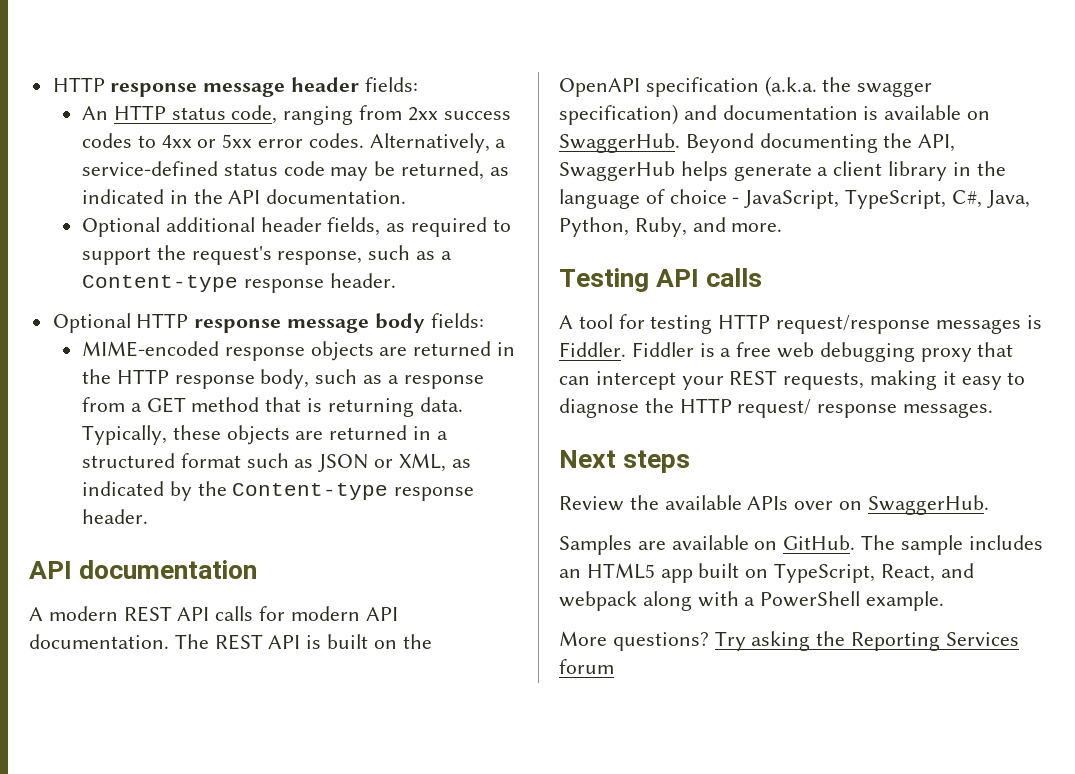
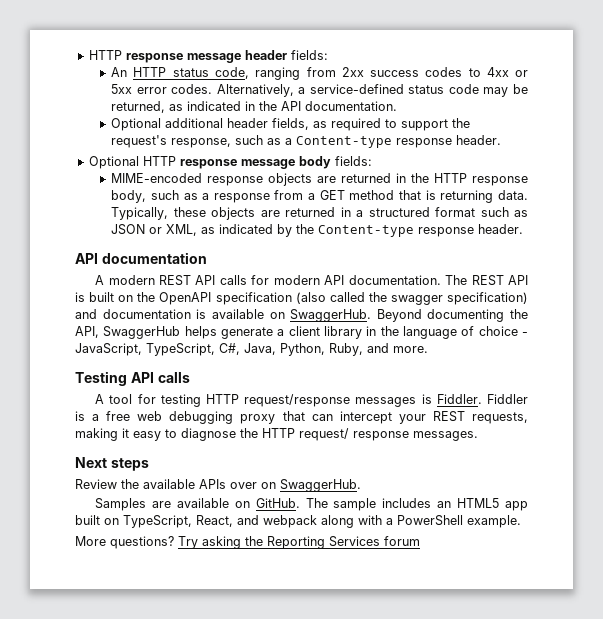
[764,76,817,97] (a.k.a. -> [295,292,365,304] (also called

